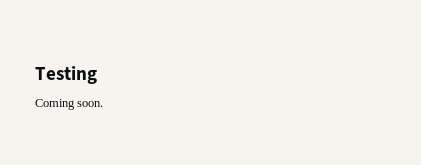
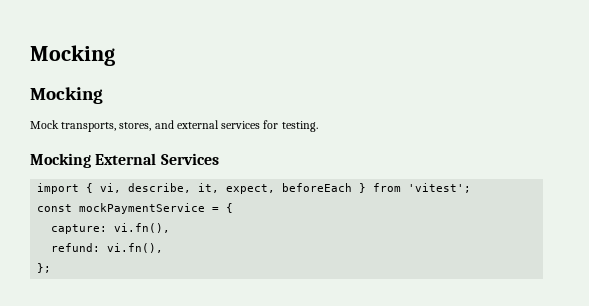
[35,66,97,84] [35,99,104,110] Testing // Coming soon. -> [30,45,115,66] [30,87,103,104] [30,120,318,132] [30,153,219,168] [37,183,472,194] [37,203,234,214] [51,223,171,234] [51,243,164,253] [37,263,52,273] Mocking // Mocking // Mock transports, stores, and external services for testing. // Mocking External Services // import { vi, describe, it, expect, beforeEach } from 'vitest'; // const mockPaymentService = { // capture: vi.fn(), // refund: vi.fn(), // };

